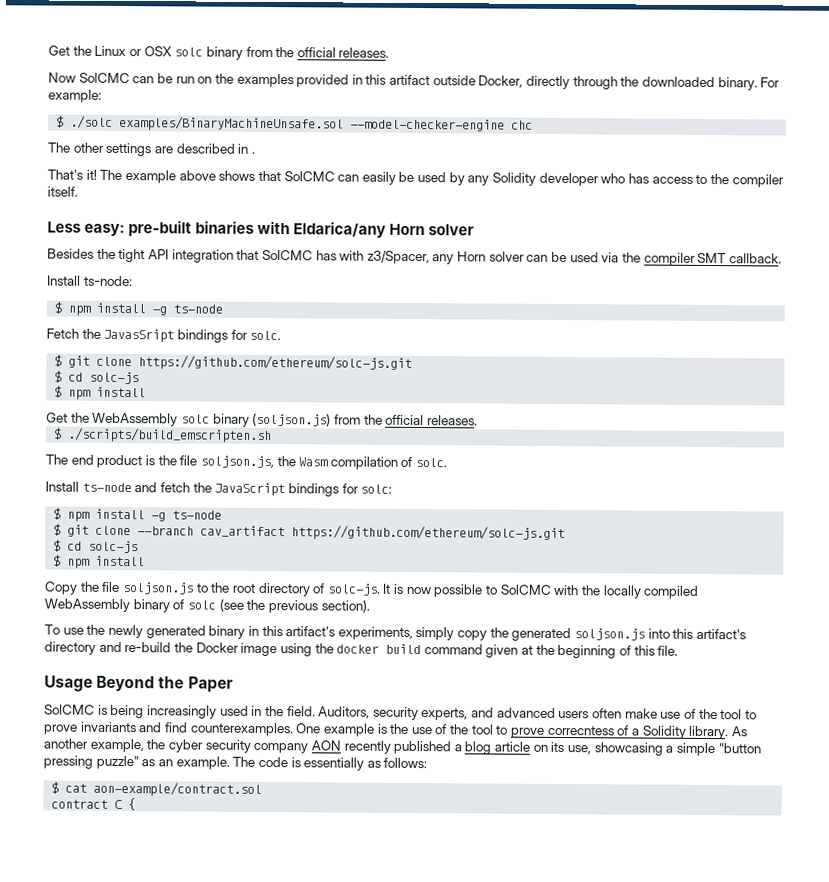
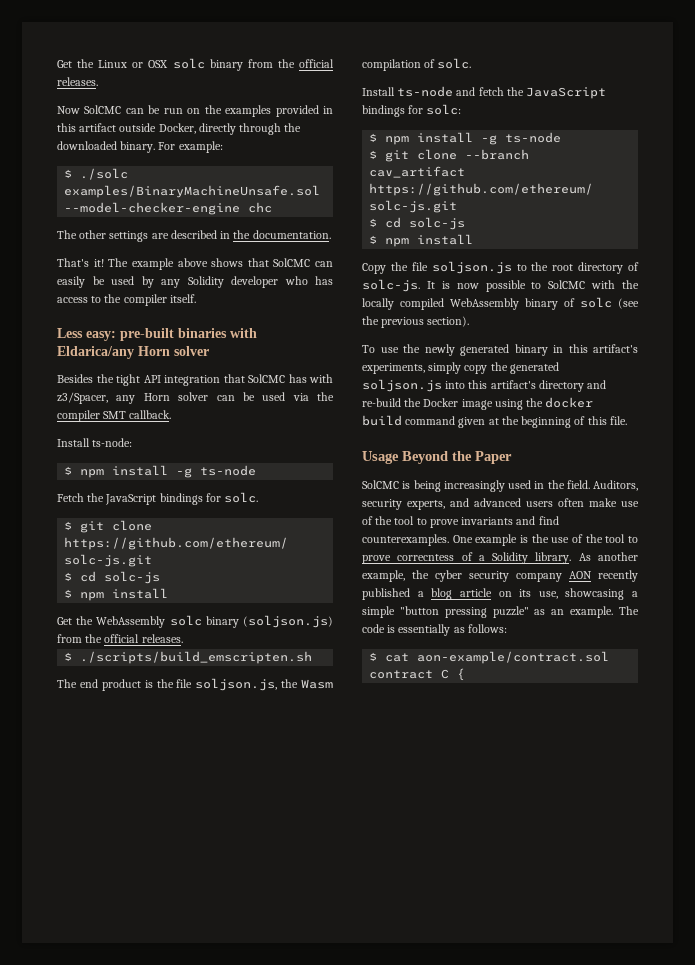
[250,151,255,154] . -> [233,230,331,239] the documentation.
[103,328,175,343] JavasSript -> [105,494,157,505] JavaScript

